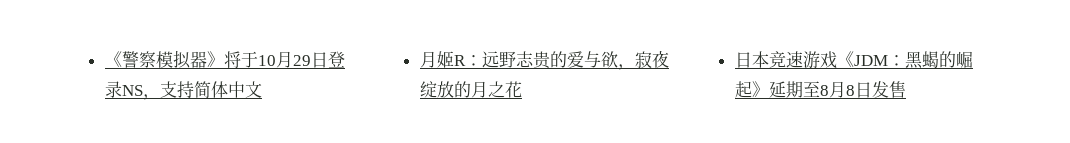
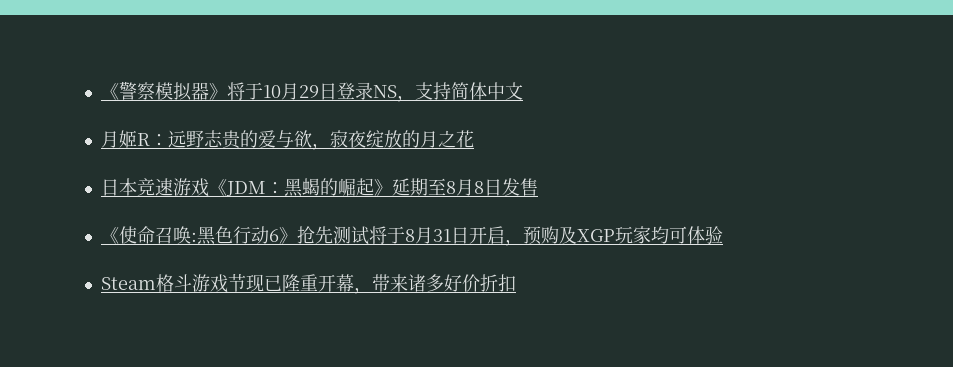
(906, 89) none -> [100,226,723,246] [100,274,516,294] // 《使命召唤:黑色行动6》抢先测试将于8月31日开启，预购及XGP玩家均可体验 // Steam格斗游戏节现已隆重开幕，带来诸多好价折扣

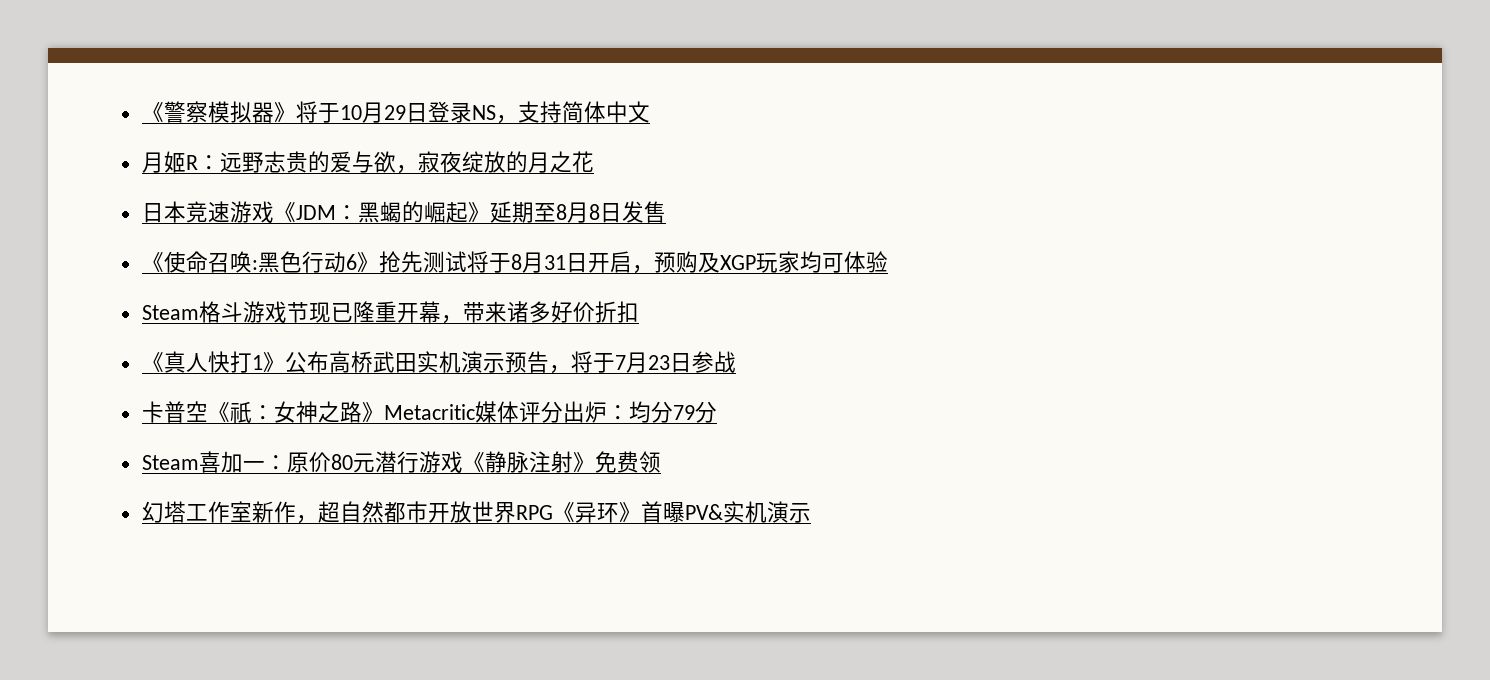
(516, 283) none -> [141,351,736,374] [141,401,717,423] [141,451,661,473] [141,501,811,524] // 《真人快打1》公布高桥武田实机演示预告，将于7月23日参战 // 卡普空《祇：女神之路》Metacritic媒体评分出炉：均分79分 // Steam喜加一：原价80元潜行游戏《静脉注射》免费领 // 幻塔工作室新作，超自然都市开放世界RPG《异环》首曝PV&实机演示

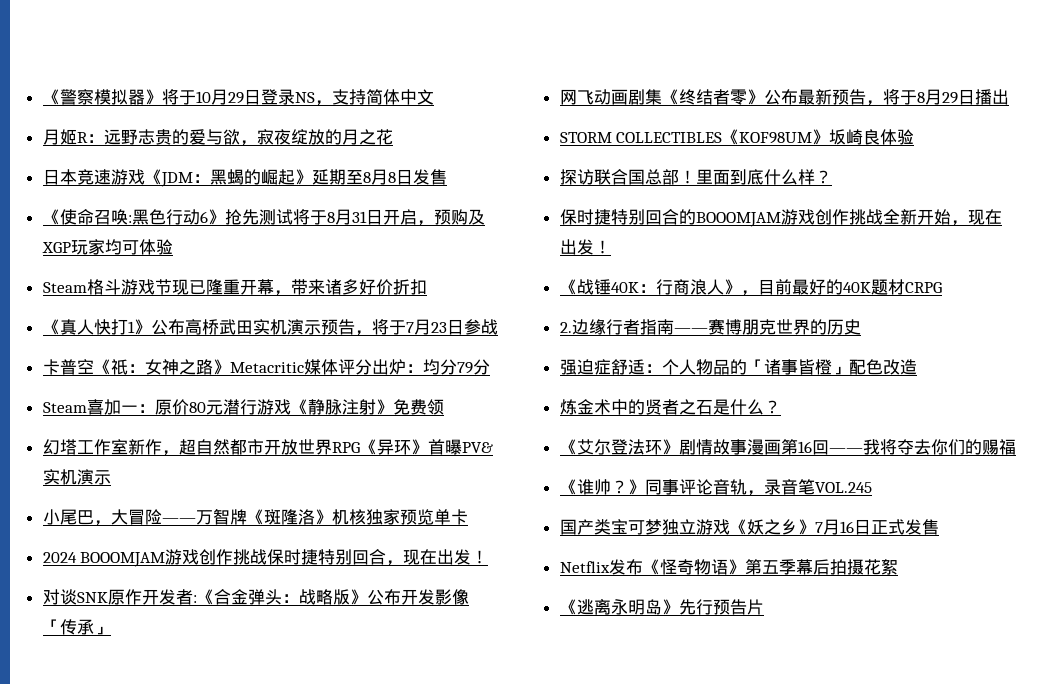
(811, 513) none -> [42,508,468,526] [42,549,489,567] [42,589,469,605] [42,619,111,635] [559,89,1009,106] [559,129,915,145] [559,169,832,185] [559,209,1002,227] [559,239,611,255] [559,279,942,296] [559,319,861,335] [559,359,917,375] [559,399,781,415] [559,439,1016,455] [559,479,872,496] [559,519,939,535] [559,559,898,575] [559,599,764,615] // 小尾巴，大冒险——万智牌《斑隆洛》机核独家预览单卡 // 2024 BOOOMJAM游戏创作挑战保时捷特别回合，现在出发！ // 对谈SNK原作开发者:《合金弹头：战略版》公布开发影像「传承」 // 网飞动画剧集《终结者零》公布最新预告，将于8月29日播出 // STORM COLLECTIBLES《KOF98UM》坂崎良体验 // 探访联合国总部！里面到底什么样？ // 保时捷特别回合的BOOOMJAM游戏创作挑战全新开始，现在出发！ // 《战锤40K：行商浪人》，目前最好的40K题材CRPG // 2.边缘行者指南——赛博朋克世界的历史 // 强迫症舒适：个人物品的「诸事皆橙」配色改造 // 炼金术中的贤者之石是什么？ // 《艾尔登法环》剧情故事漫画第16回——我将夺去你们的赐福 // 《谁帅？》同事评论音轨，录音笔VOL.245 // 国产类宝可梦独立游戏《妖之乡》7月16日正式发售 // Netflix发布《怪奇物语》第五季幕后拍摄花絮 // 《逃离永明岛》先行预告片

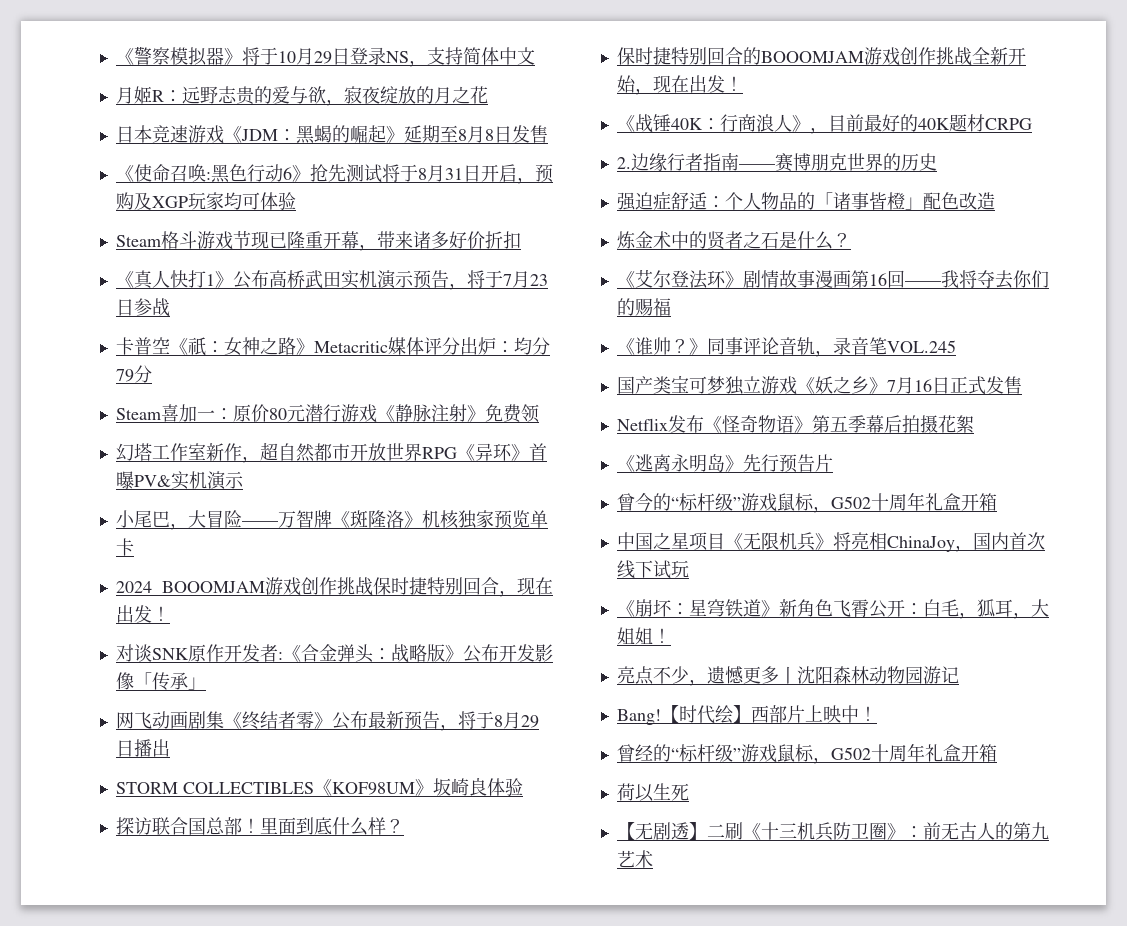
(764, 607) none -> [616,492,997,513] [616,532,1045,552] [616,560,689,579] [616,599,1049,619] [616,627,671,645] [616,666,959,686] [616,705,877,725] [616,743,997,764] [616,783,689,802] [616,822,1049,841] [616,850,653,868] // 曾今的“标杆级”游戏鼠标，G502十周年礼盒开箱 // 中国之星项目《无限机兵》将亮相ChinaJoy，国内首次线下试玩 // 《崩坏：星穹铁道》新角色飞霄公开：白毛，狐耳，大姐姐！ // 亮点不少，遗憾更多丨沈阳森林动物园游记 // Bang!【时代绘】西部片上映中！ // 曾经的“标杆级”游戏鼠标，G502十周年礼盒开箱 // 荷以生死 // 【无剧透】二刷《十三机兵防卫圈》：前无古人的第九艺术

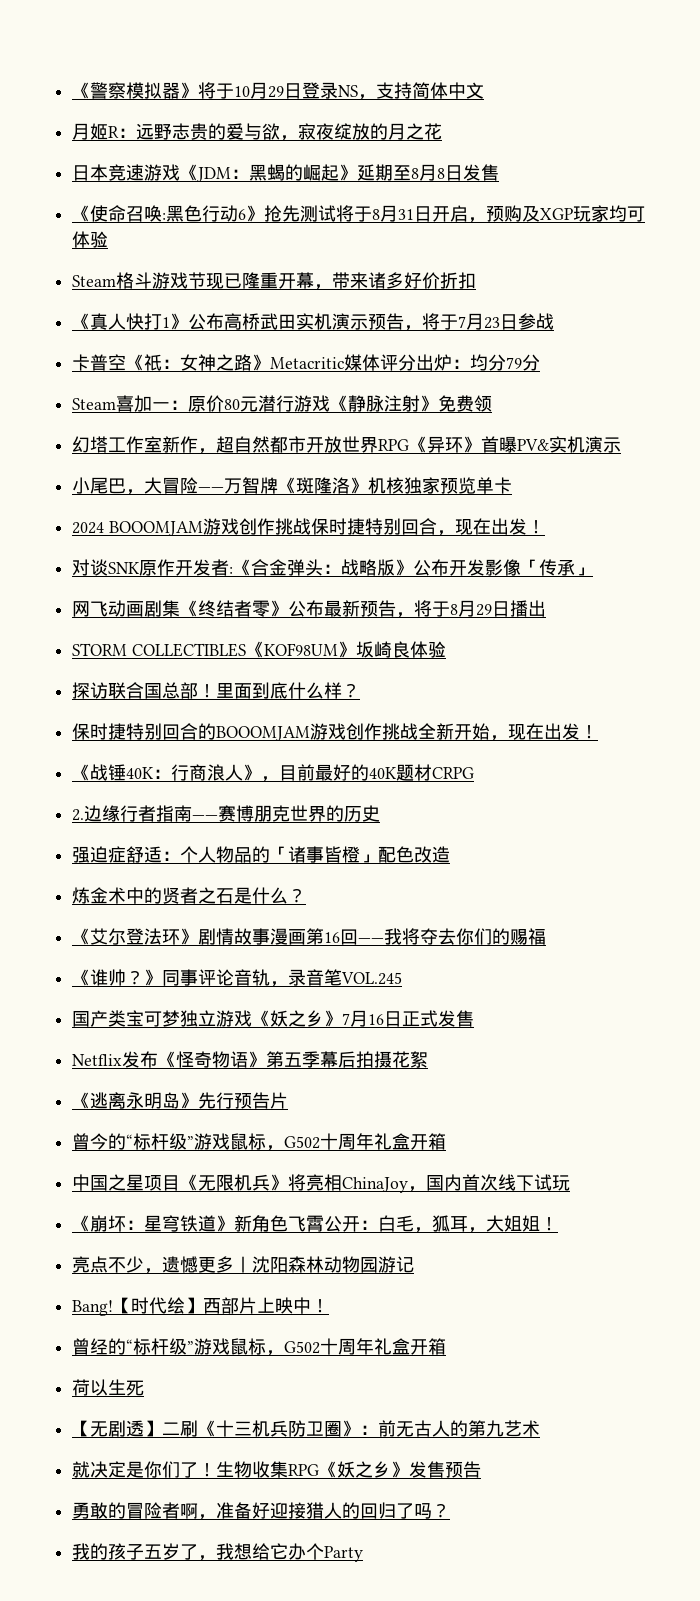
(653, 859) none -> [72,1461,482,1478] [72,1502,451,1520] [72,1543,364,1562] // 就决定是你们了！生物收集RPG《妖之乡》发售预告 // 勇敢的冒险者啊，准备好迎接猎人的回归了吗？ // 我的孩子五岁了，我想给它办个Party

